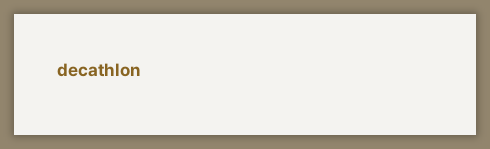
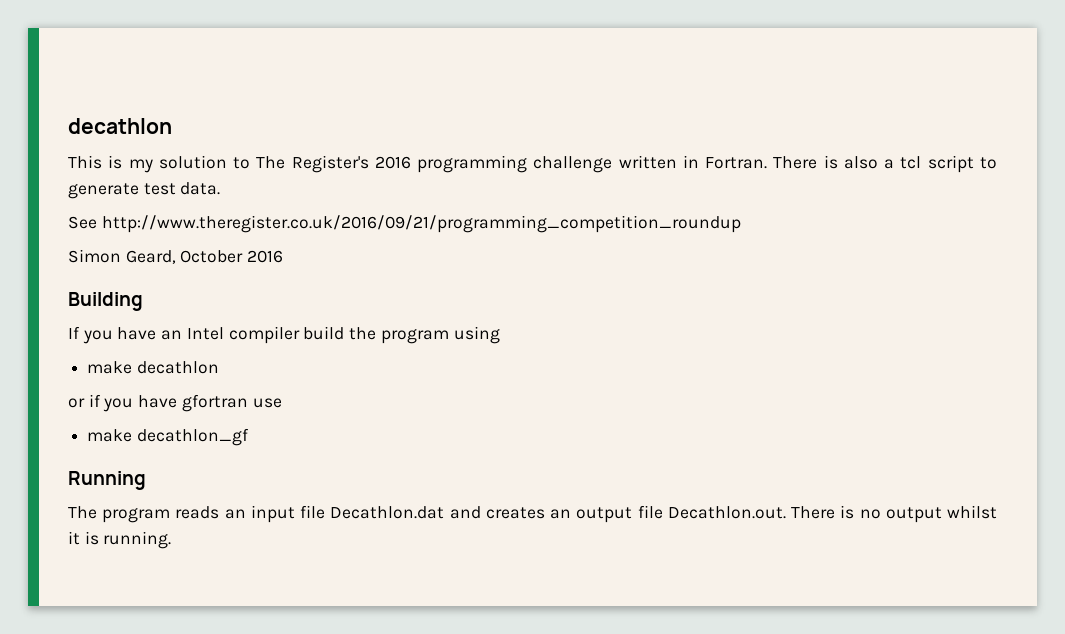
[57,63,140,77] decathlon -> [68,118,172,134] [68,155,998,173] [68,182,221,199] [68,215,741,233] [68,249,284,264] [68,292,143,311] [68,326,500,344] [87,361,219,374] [68,394,282,412] [87,428,249,446] [68,471,146,490] [68,505,998,523] [68,531,172,549] decathlon // This is my solution to The Register's 2016 programming challenge written in Fortran. There is also a tcl script to generate test data. // See http://www.theregister.co.uk/2016/09/21/programming_competition_roundup // Simon Geard, October 2016 // Building // If you have an Intel compiler build the program using // make decathlon // or if you have gfortran use // make decathlon_gf // Running // The program reads an input file Decathlon.dat and creates an output file Decathlon.out. There is no output whilst it is running.

